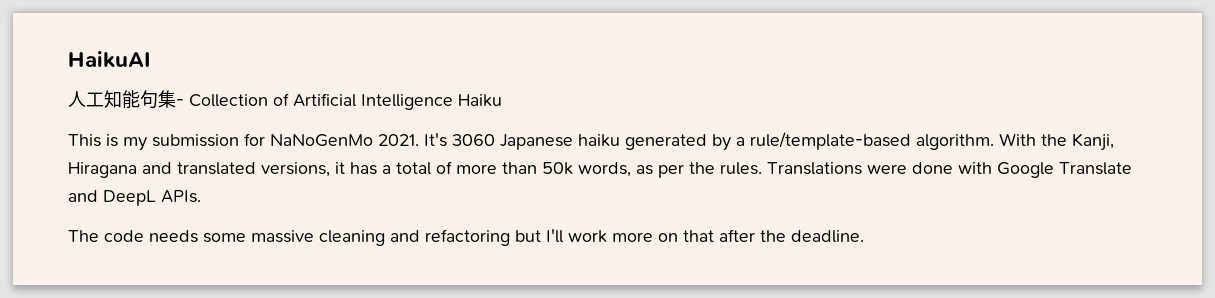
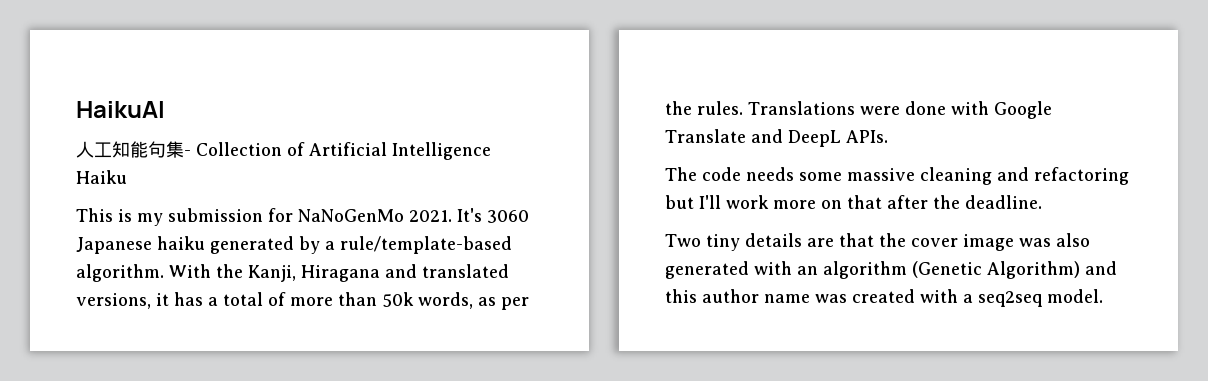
(864, 236) none -> [665,233,1090,251] [665,261,1117,279] [665,289,1103,307] // Two tiny details are that the cover image was also generated with an algorithm (Genetic Algorithm) and this author name was created with a seq2seq model.

